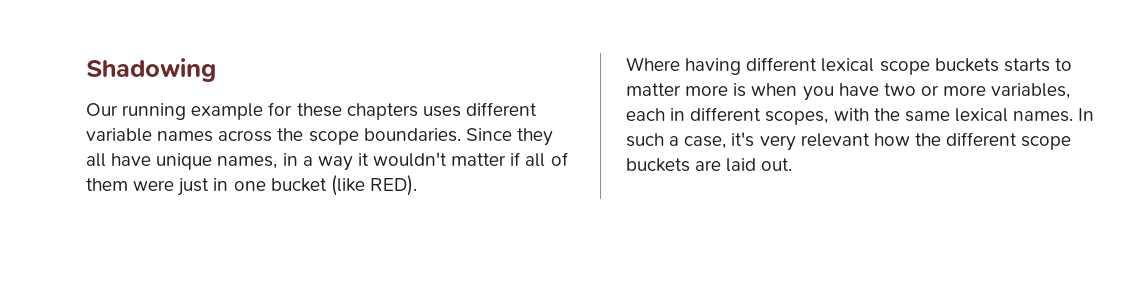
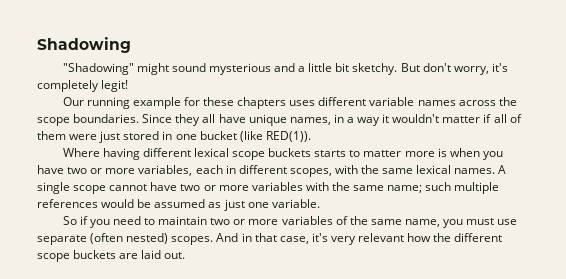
(216, 70) none -> [62,63,508,75] [37,80,129,92] // "Shadowing" might sound mysterious and a little bit sketchy. But don't worry, it's completely legit!
(210, 187) none -> [123,131,160,140] stored
[369,175,417,196] RED). -> [265,131,311,142] RED(1)).
[1078,108,1095,121] [626,133,680,147] In such a -> [498,165,507,174] [37,182,500,194] [37,199,320,211] [62,216,518,228] [37,233,277,245] A single scope cannot have two or more variables with the same name; such multiple references would be assumed as just one variable. // So if you need to maintain two or more variables of the same name, you must use separate (often nested) scopes. And in that

